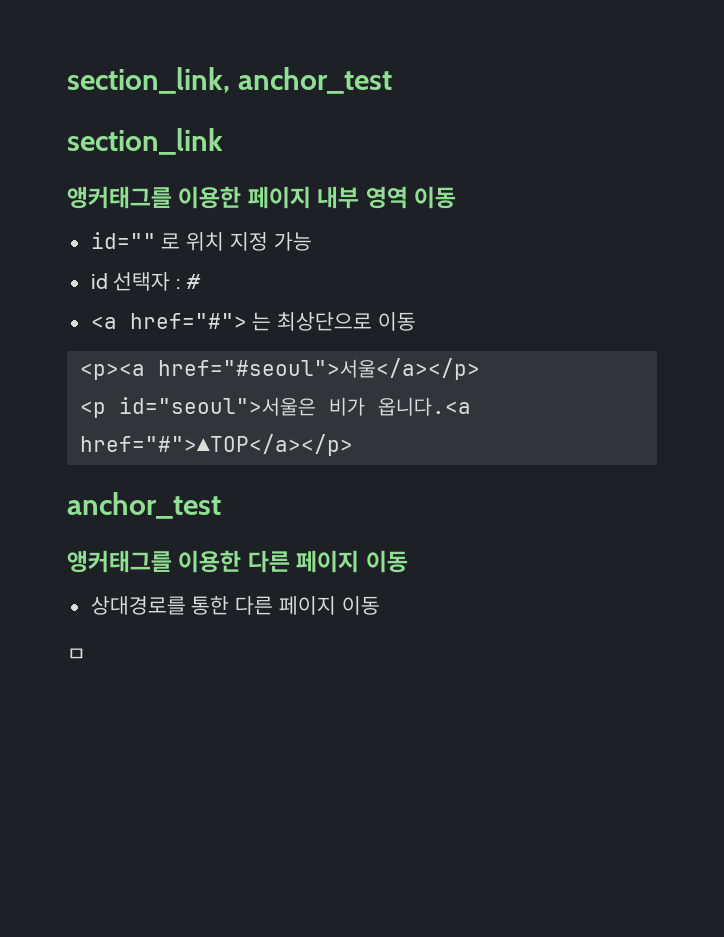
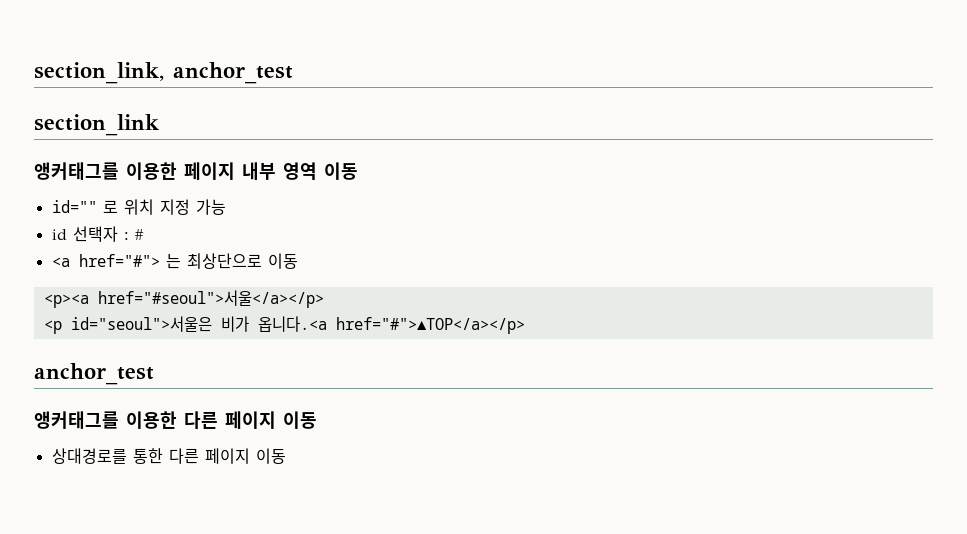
[67,648,86,661] // ㅁ -> (286, 456) none

